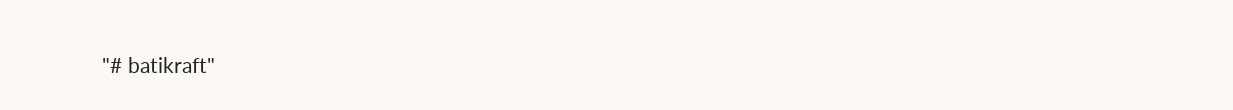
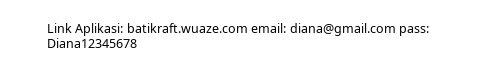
[102,57,215,73] "# batikraft" -> [47,23,429,36] [47,38,137,48] Link Aplikasi: batikraft.wuaze.com email: diana@gmail.com pass: Diana12345678

